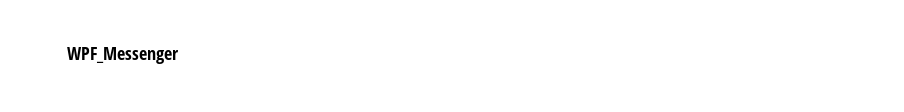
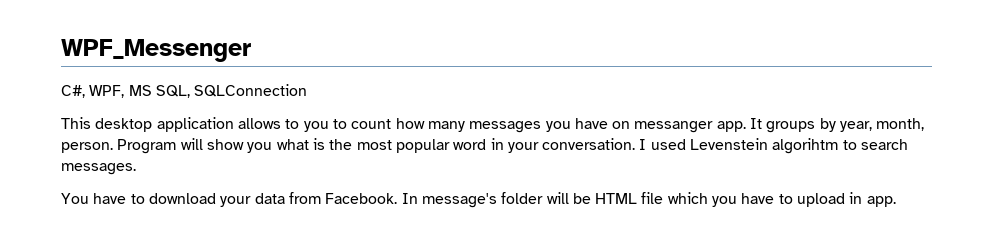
(179, 55) none -> [61,84,308,98] [61,117,925,133] [61,138,909,154] [61,163,136,175] [61,192,896,208] // C#, WPF, MS SQL, SQLConnection // This desktop application allows to you to count how many messages you have on messanger app. It groups by year, month, person. Program will show you what is the most popular word in your conversation. I used Levenstein algorihtm to search messages. // You have to download your data from Facebook. In message's folder will be HTML file which you have to upload in app.

